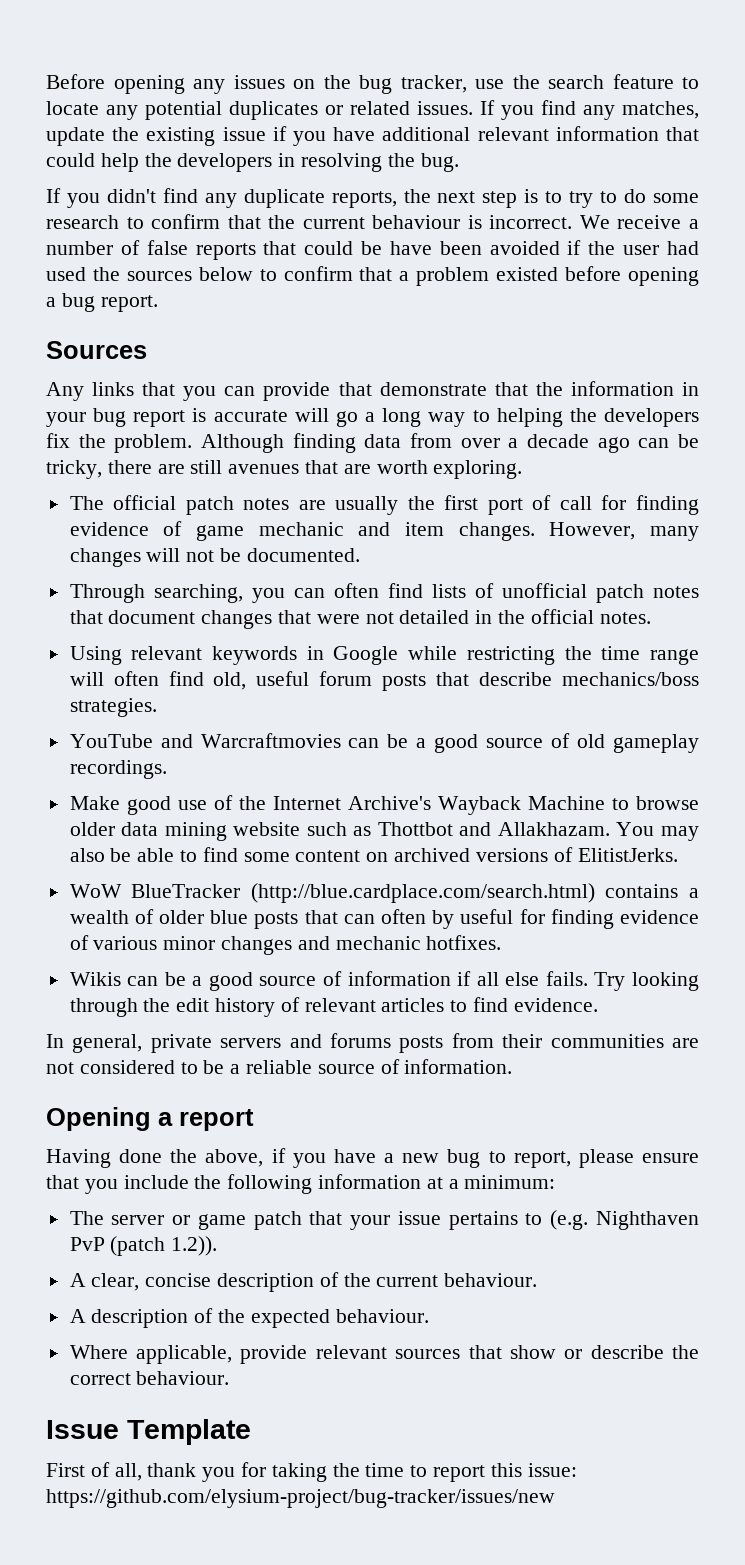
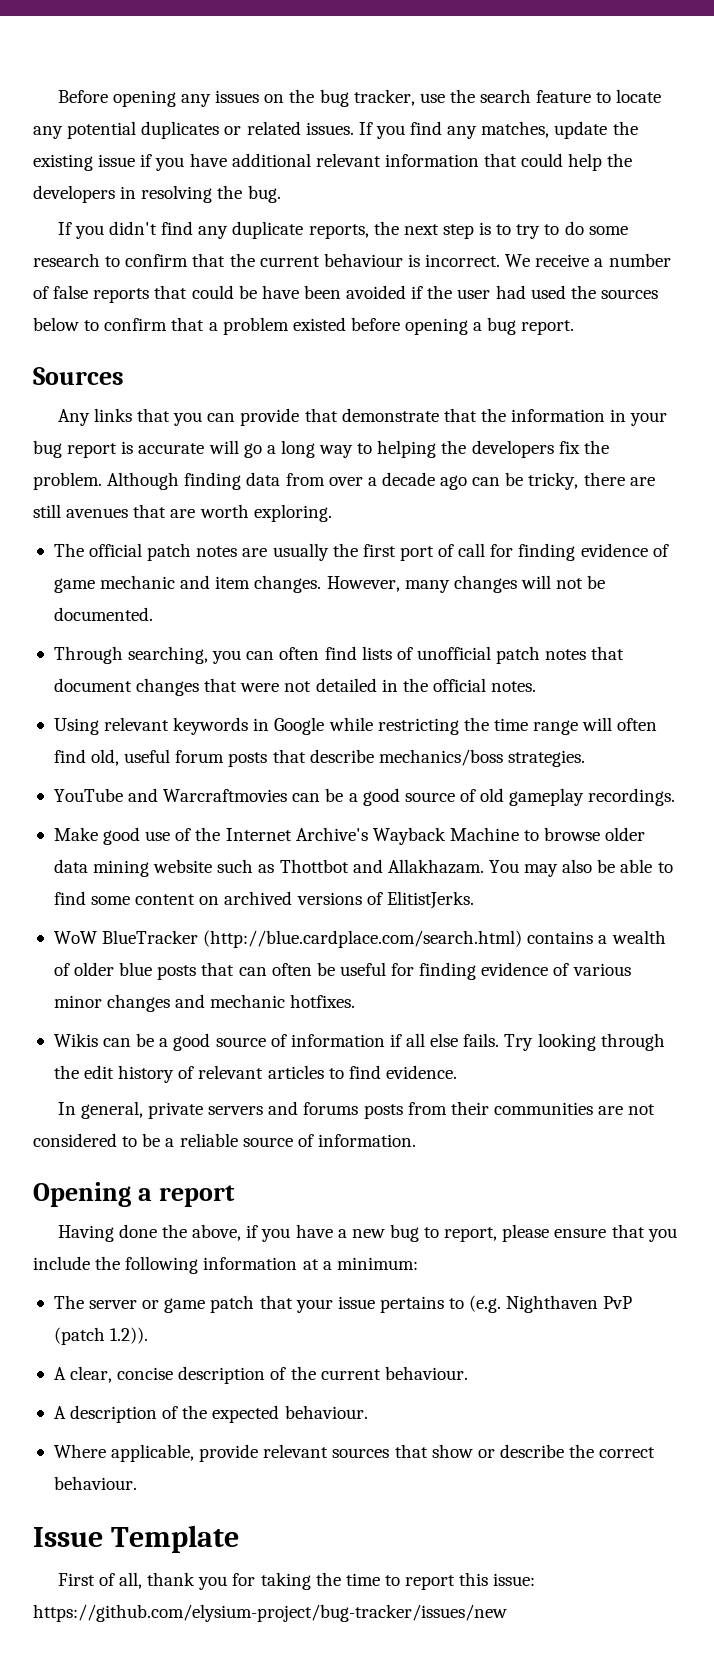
[432,910,455,929] by -> [316,962,335,976] be

